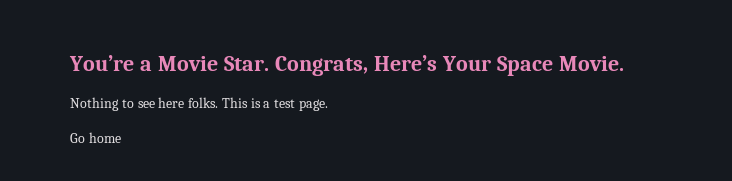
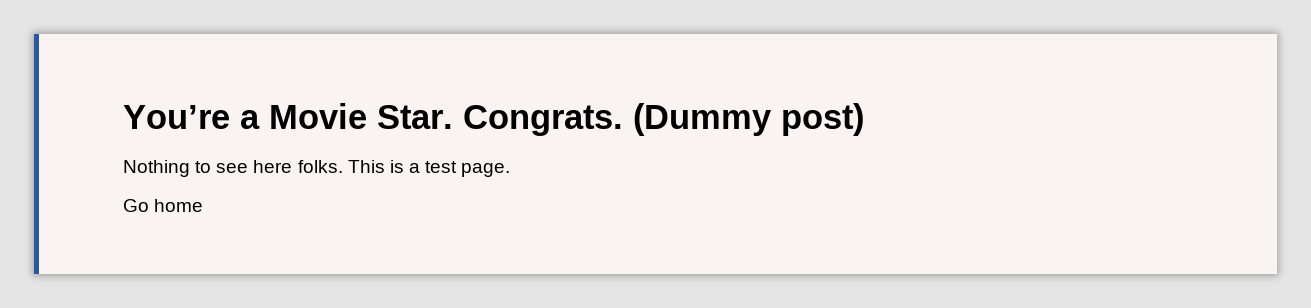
[274,55,624,76] Congrats, Here’s Your Space Movie. -> [463,103,864,136] Congrats. (Dummy post)

